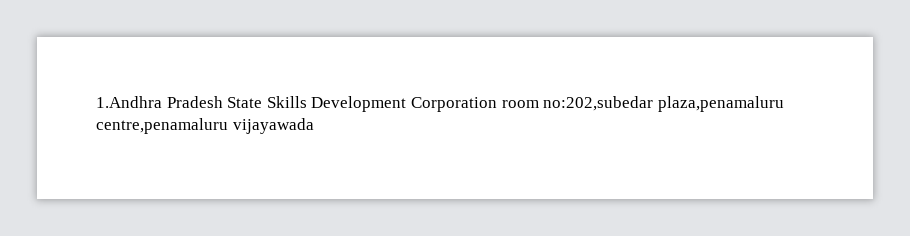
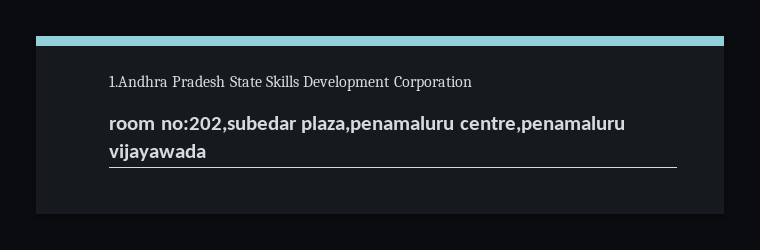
(497, 104) none -> (472, 83) //

